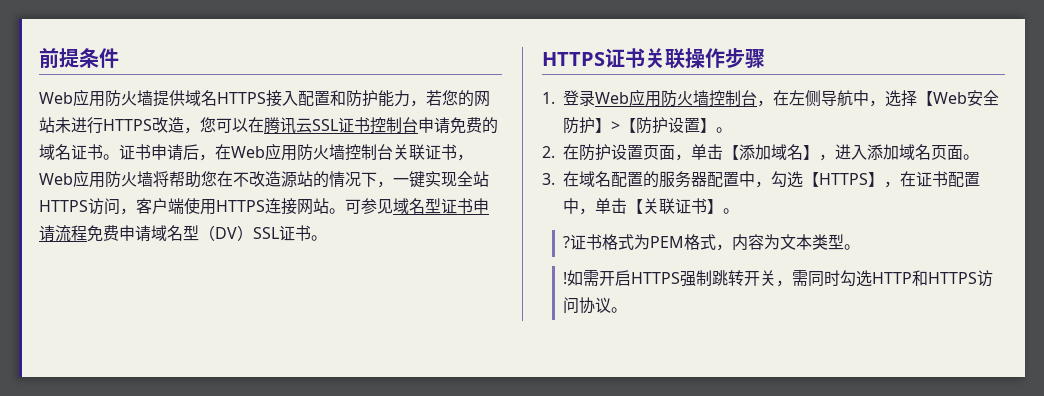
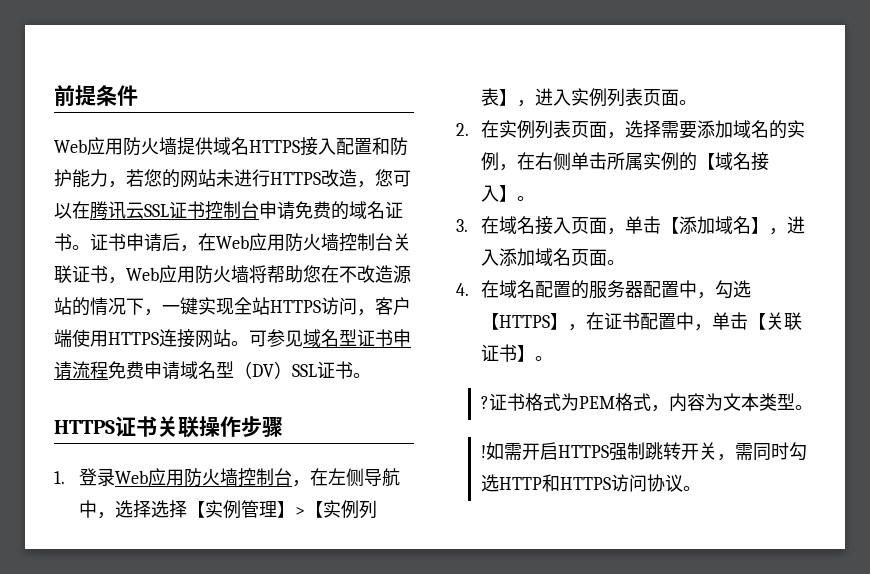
[917,90,1000,106] [563,117,733,134] [542,144,644,161] 【Web安全防护】>【防护设置】。 // 2.在防护设置 -> [150,500,377,519] [480,88,697,107] [456,120,805,139] [480,152,769,171] [480,185,535,202] [456,216,571,235] 选择【实例管理】>【实例列表】，进入实例列表页面。 // 2.在实例列表页面，选择需要添加域名的实例，在右侧单击所属实例的【域名接入】。 // 3.在域名接入
[542,173,555,185] 3. -> [456,283,469,296] 4.

